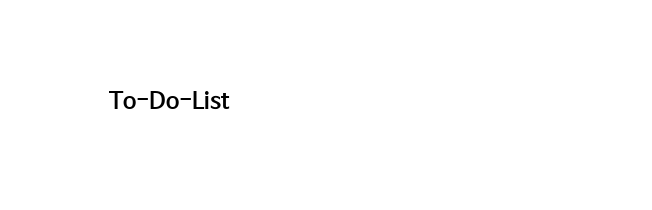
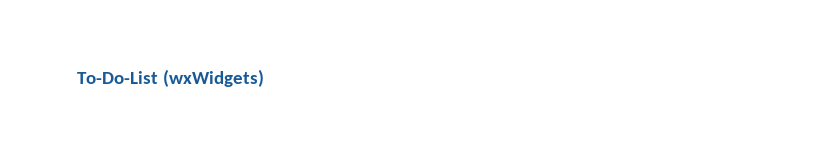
(230, 100) none -> [163,69,265,87] (wxWidgets)

